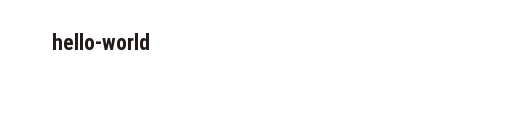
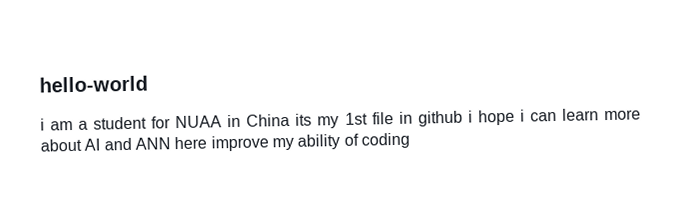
(150, 41) none -> [40,108,641,131] [40,132,410,152] // i am a student for NUAA in China its my 1st file in github i hope i can learn more about AI and ANN here improve my ability of coding

